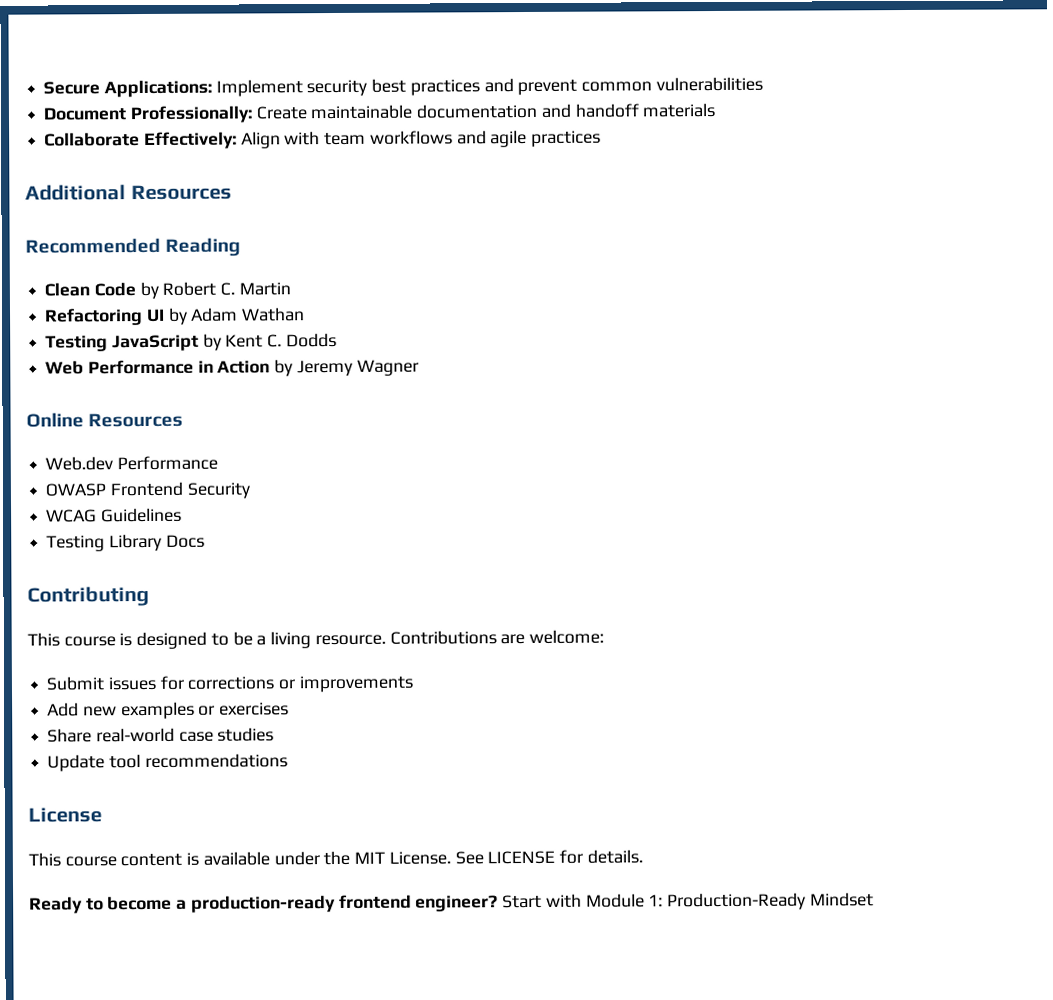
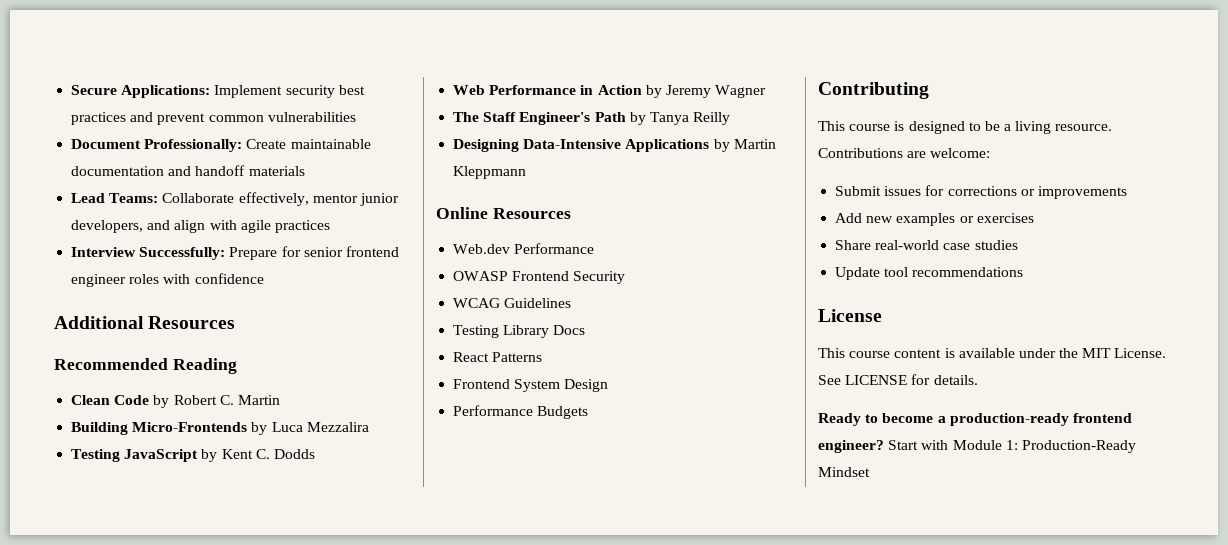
[44,129,602,150] Collaborate Effectively: Align with team workflows and agile practices -> [71,192,399,206] [71,220,330,233] [71,246,399,260] [71,273,264,287] Lead Teams: Collaborate effectively, mentor junior developers, and align with agile practices // Interview Successfully: Prepare for senior frontend engineer roles with confidence
[44,307,306,326] Refactoring UI by Adam Wathan -> [71,422,369,435] Building Micro-Frontends by Luca Mezzalira
(419, 367) none -> [453,112,731,125] [453,139,776,152] [453,166,527,179] // The Staff Engineer's Path by Tanya Reilly // Designing Data-Intensive Applications by Martin Kleppmann
(205, 541) none -> [453,352,543,362] [453,379,609,392] [453,405,589,419] // React Patterns // Frontend System Design // Performance Budgets

